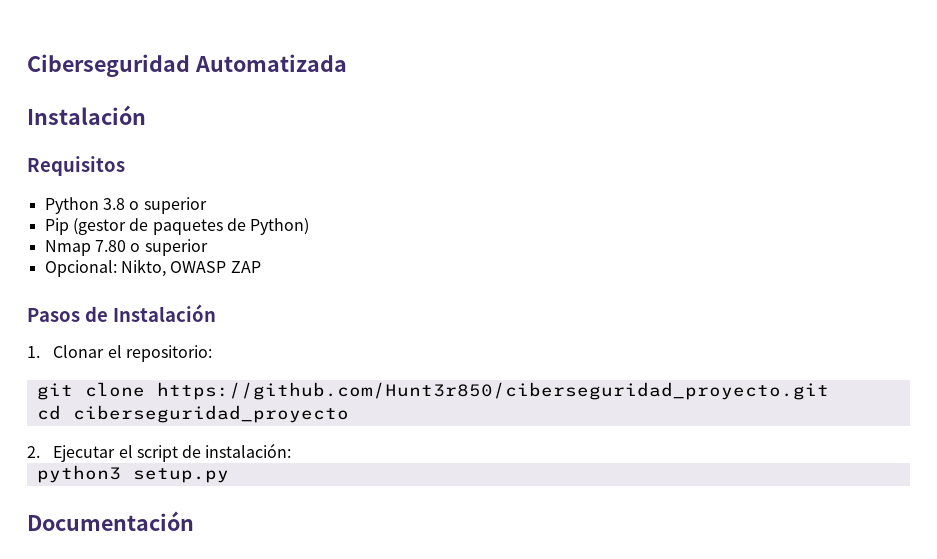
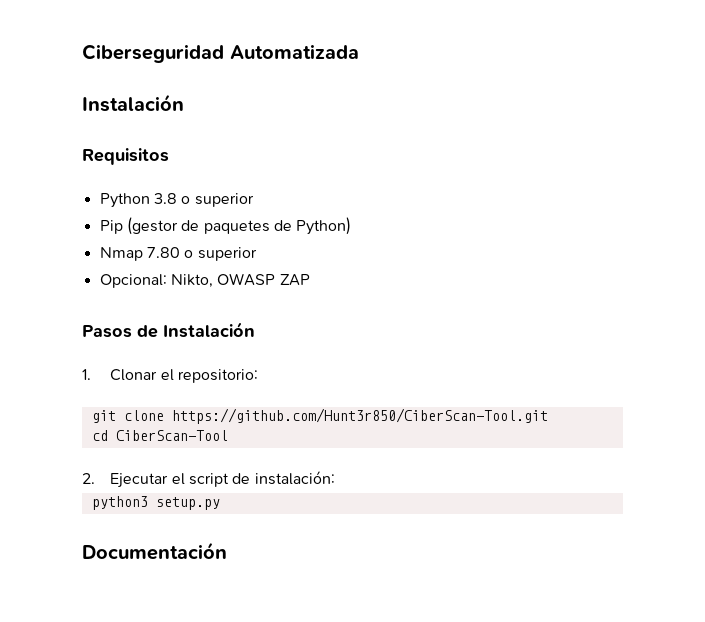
[156,382,829,400] https://github.com/Hunt3r850/ciberseguridad_proyecto.git -> [171,408,548,424] https://github.com/Hunt3r850/CiberScan-Tool.git
[72,405,349,423] ciberseguridad_proyecto -> [115,430,228,441] CiberScan-Tool

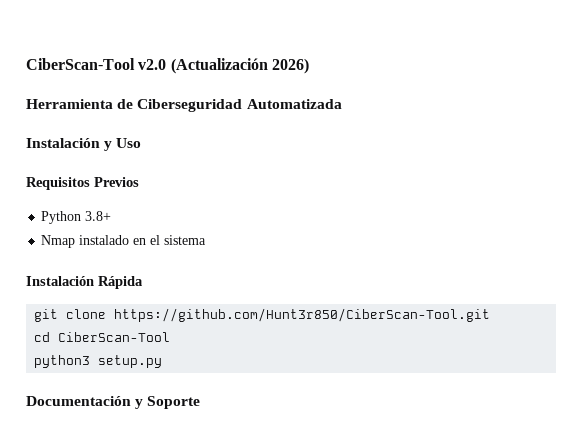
(82, 53) none -> [26,58,309,74] [26,99,134,109] CiberScan-Tool v2.0 (Actualización 2026) // Herramienta de
(184, 103) none -> [104,138,142,151] y Uso
(169, 156) none -> [94,177,139,187] Previos
[153,193,254,207] [99,217,352,235] [99,247,257,261] [99,273,310,288] [82,322,255,338] [82,369,258,383] 3.8 o superior // Pip (gestor de paquetes de Python) // Nmap 7.80 o superior // Opcional: Nikto, OWASP ZAP // Pasos de Instalación // 1. Clonar el repositorio: -> [85,211,112,221] [41,235,207,248] [26,276,143,289] 3.8+ // Nmap instalado en el sistema // Instalación Rápida
[82,471,335,488] // 2. Ejecutar el script de instalación: -> (171, 337) none
(227, 551) none -> [135,396,201,409] y Soporte

